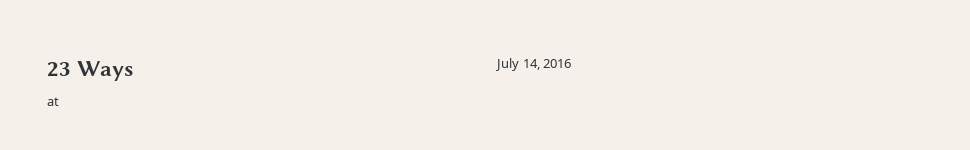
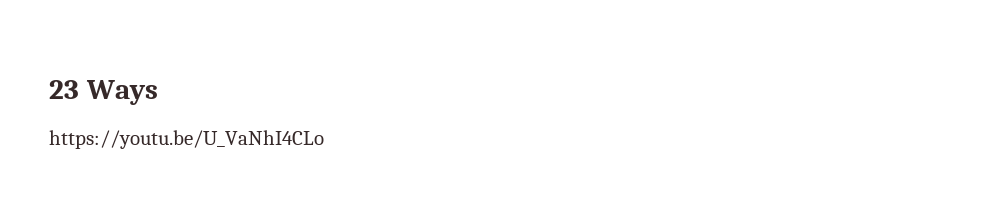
[47,97,59,106] [495,58,572,71] at // July 14, 2016 -> [49,130,324,149] https://youtu.be/U_VaNhI4CLo

